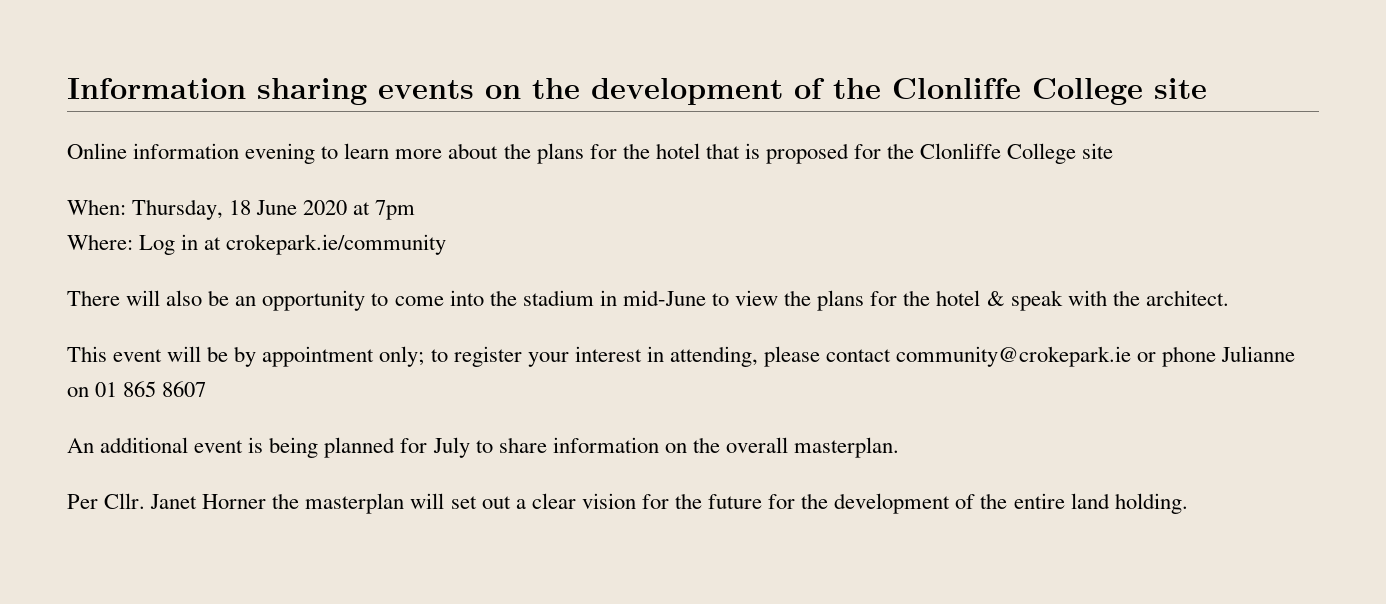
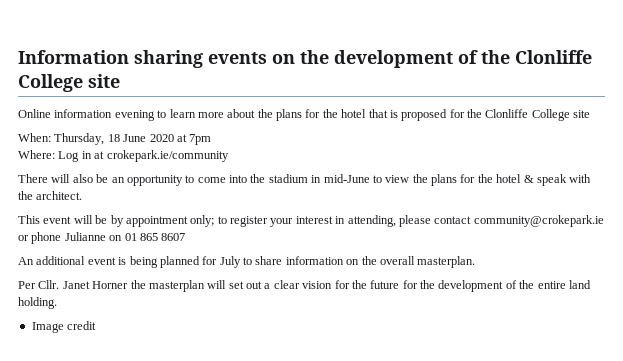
(1188, 503) none -> [31,321,97,333] // Image credit

